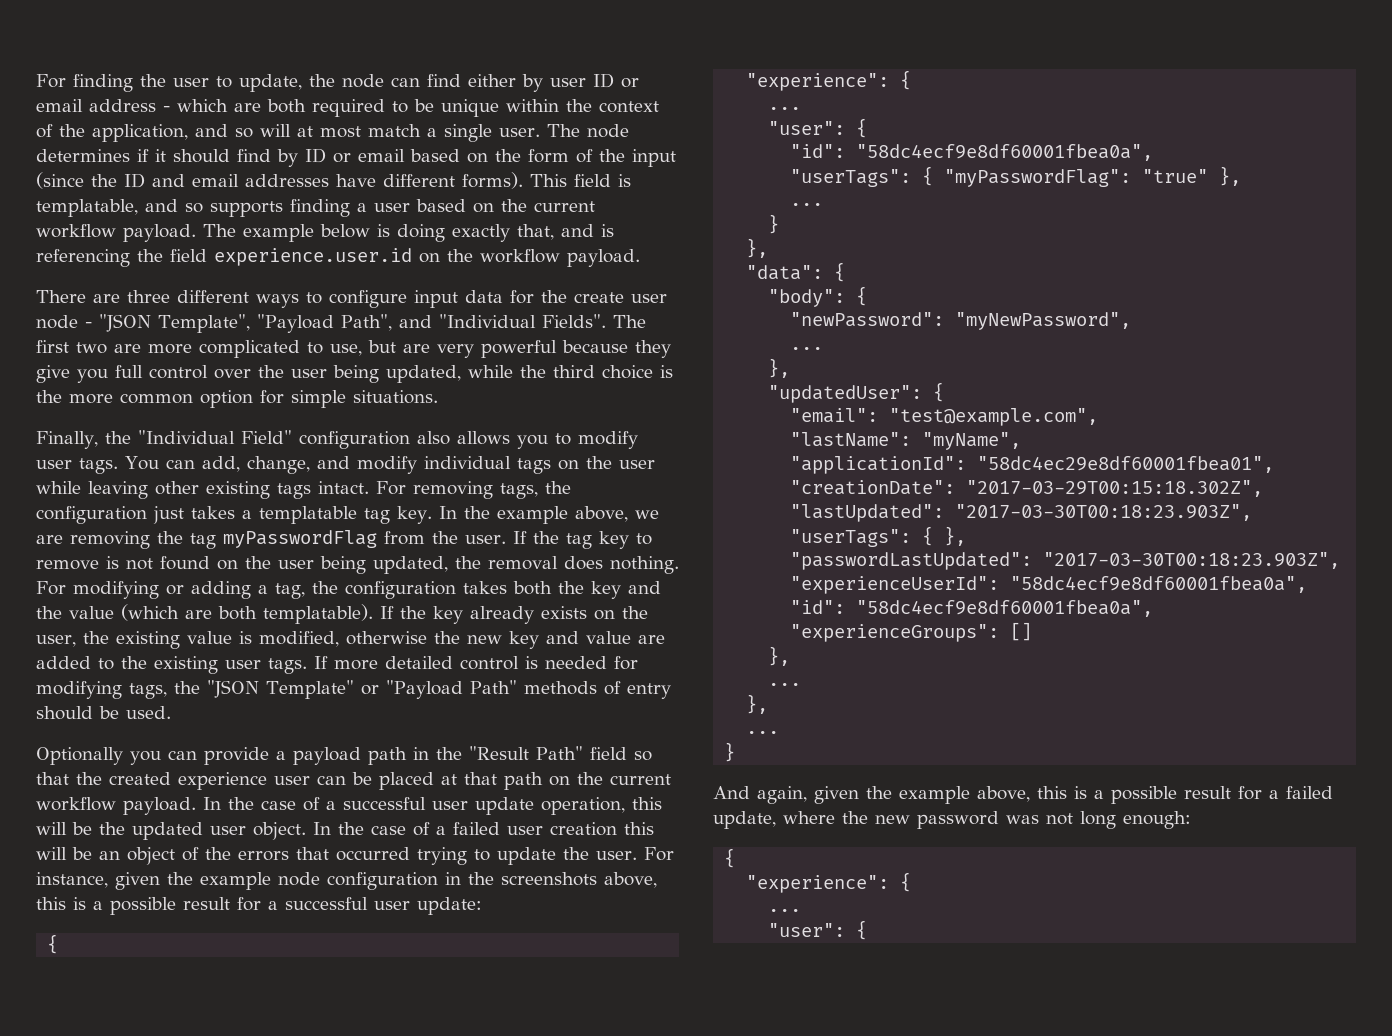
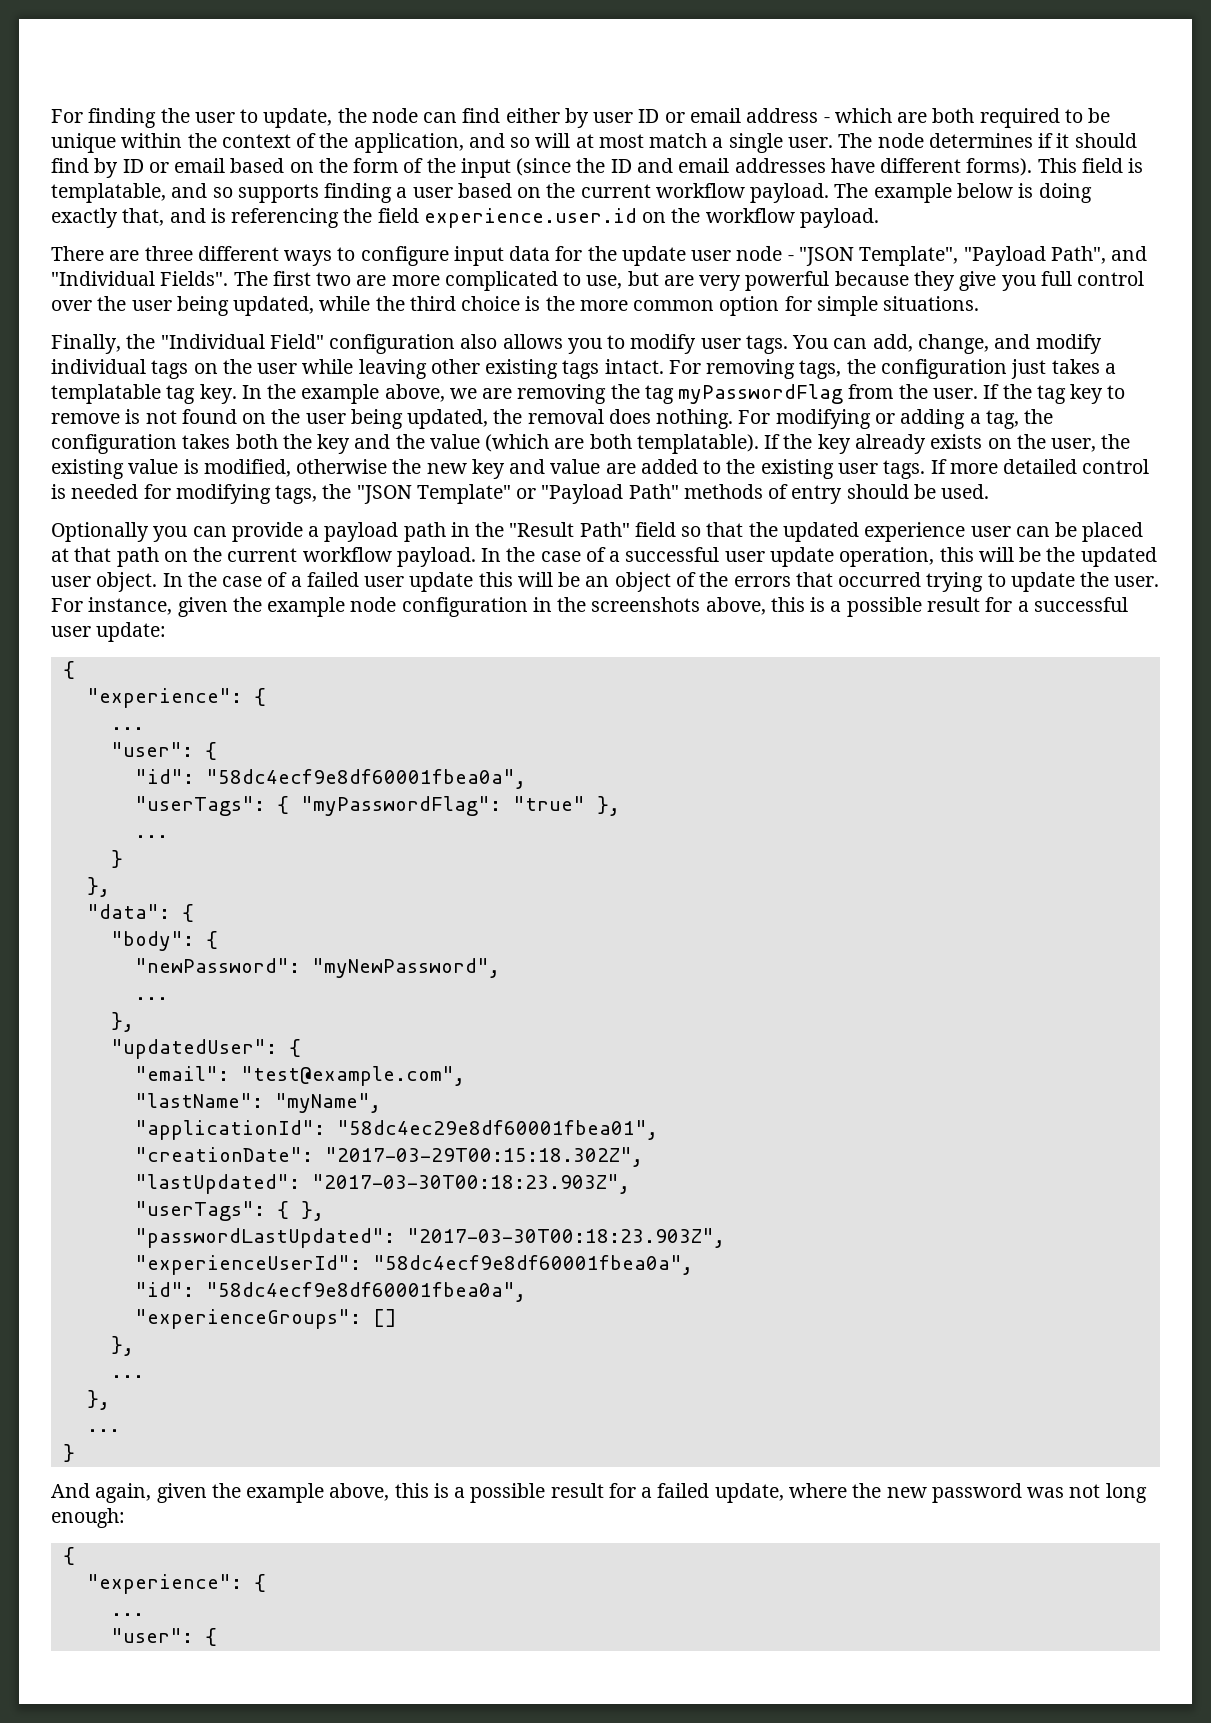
[574,292,624,303] create -> [621,246,686,266] update
[109,772,171,785] created -> [782,522,859,542] updated
[550,822,617,836] creation -> [409,572,474,592] update

